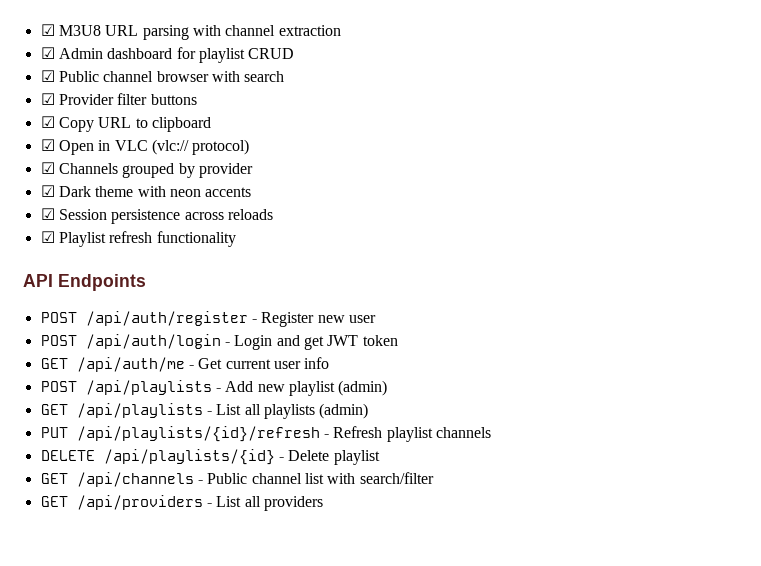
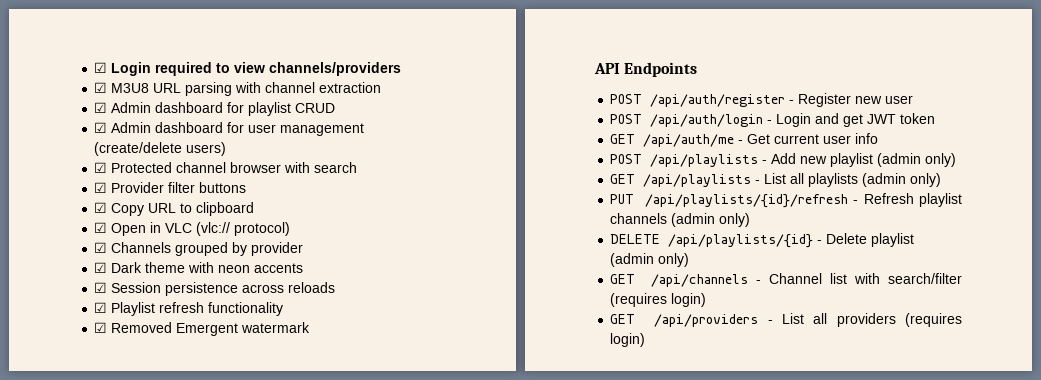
[40,24,55,36] ☑ -> [94,62,402,76] [94,82,108,93] ☑ Login required to view channels/providers // ☑
[58,71,99,82] Public -> [111,122,365,136] [94,142,227,156] [94,162,173,173] Admin dashboard for user management (create/delete users) // ☑ Protected
(236, 239) none -> [94,322,311,336] // ☑ Removed Emergent watermark
[338,380,388,396] (admin) -> [877,153,957,167] (admin only)
[319,403,369,419] (admin) -> [862,173,942,187] (admin only)
(491, 432) none -> [671,213,751,227] (admin only)
(380, 457) none -> [610,253,690,267] (admin only)
[207,473,302,484] Public channel -> [769,273,823,284] Channel
(434, 478) none -> [610,293,707,307] (requires login)
(323, 503) none -> [905,313,962,327] [610,333,646,347] (requires login)

